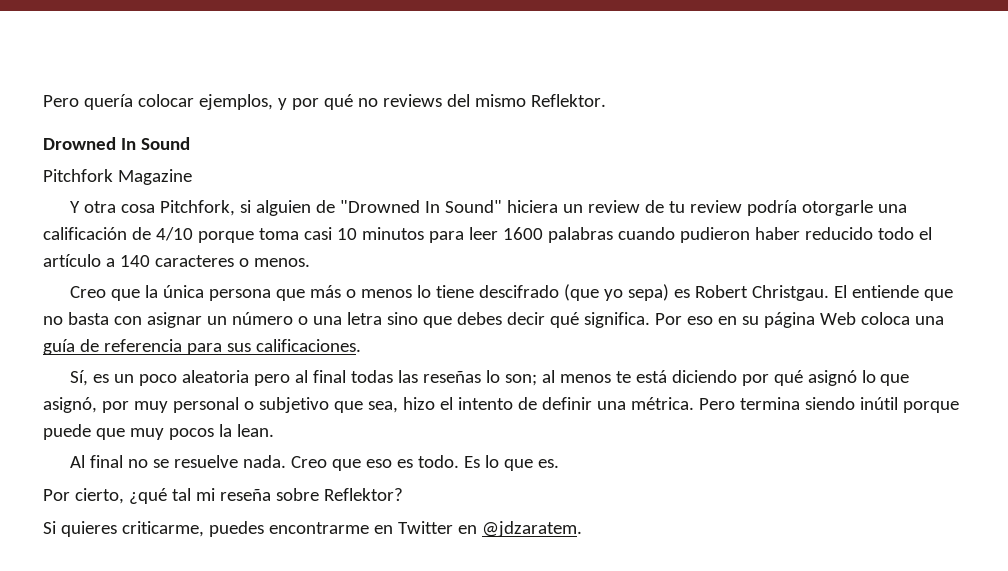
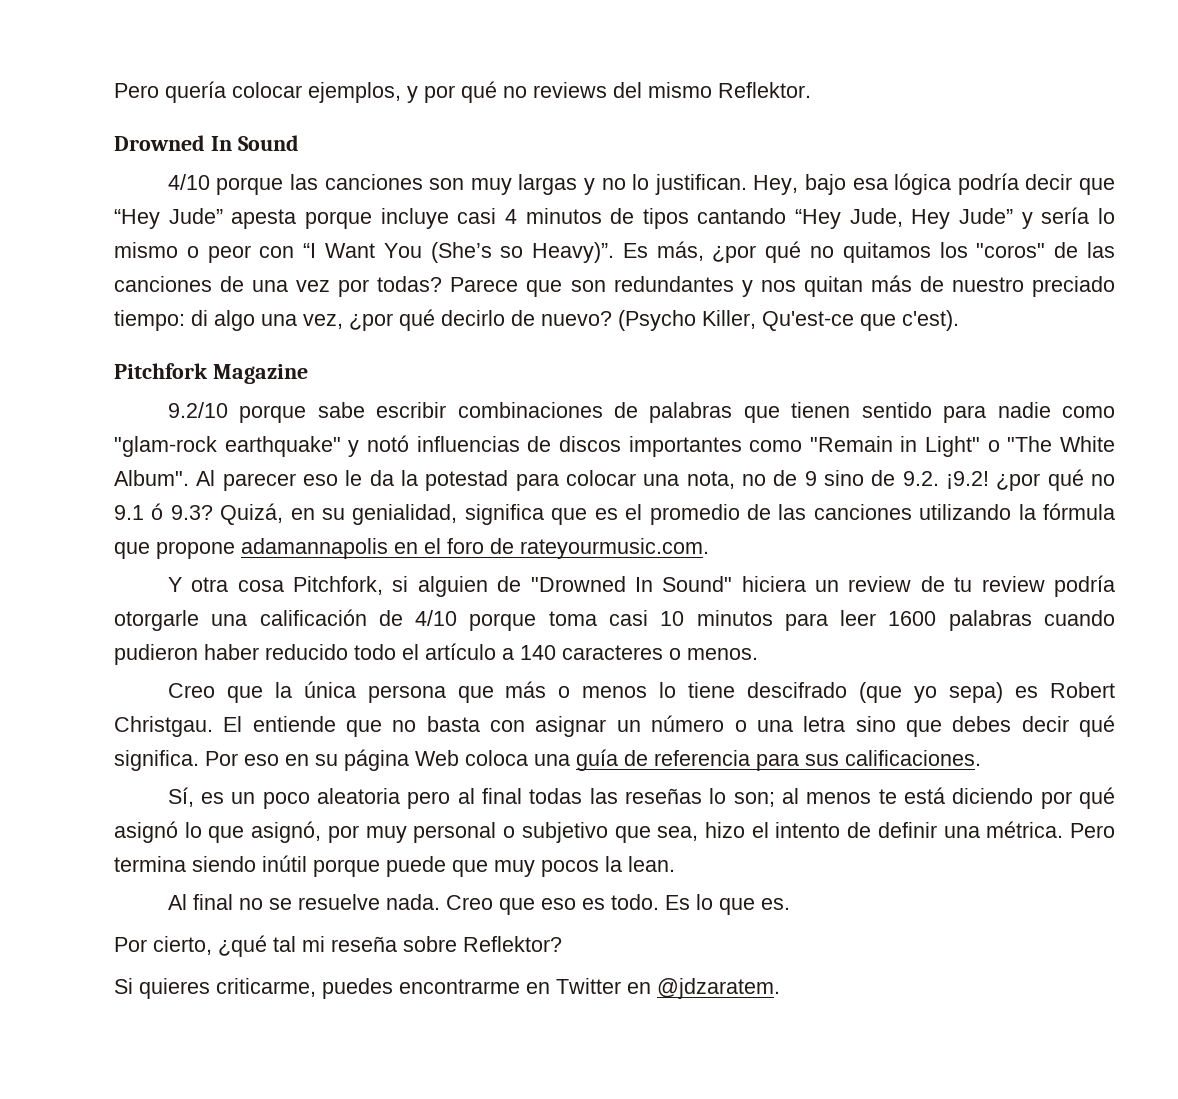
[43,169,192,185] Pitchfork Magazine -> [167,173,1115,195] [114,207,1115,229] [114,241,1115,263] [114,275,1115,297] [114,309,959,331] [114,363,308,384] [167,402,1115,423] [114,435,1115,457] [114,469,1116,491] [114,503,1115,525] [114,538,709,559] 4/10 porque las canciones son muy largas y no lo justifican. Hey, bajo esa lógica podría decir que “Hey Jude” apesta porque incluye casi 4 minutos de tipos cantando “Hey Jude, Hey Jude” y sería lo mismo o peor con “I Want You (She’s so Heavy)”. Es más, ¿por qué no quitamos los "coros" de las canciones de una vez por todas? Parece que son redundantes y nos quitan más de nuestro preciado tiempo: di algo una vez, ¿por qué decirlo de nuevo? (Psycho Killer, Qu'est-ce que c'est). // Pitchfork Magazine // 9.2/10 porque sabe escribir combinaciones de palabras que tienen sentido para nadie como "glam-rock earthquake" y notó influencias de discos importantes como "Remain in Light" o "The White Album". Al parecer eso le da la potestad para colocar una nota, no de 9 sino de 9.2. ¡9.2! ¿por qué no 9.1 ó 9.3? Quizá, en su genialidad, significa que es el promedio de las canciones utilizando la fórmula que propone adamannapolis en el foro de rateyourmusic.com.

